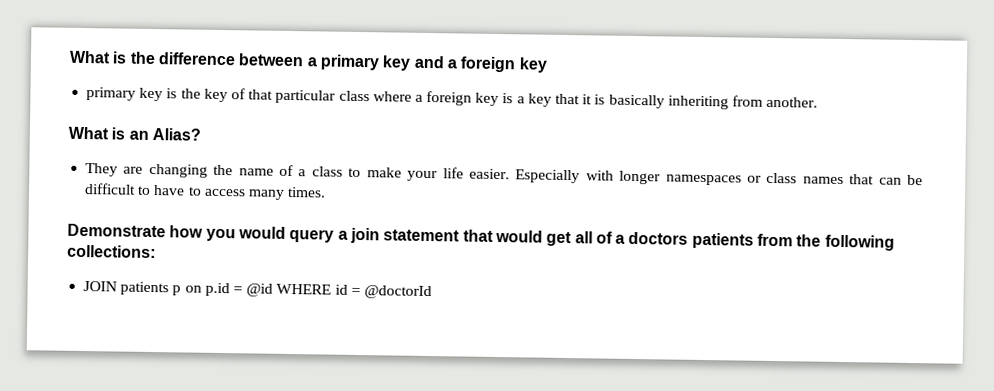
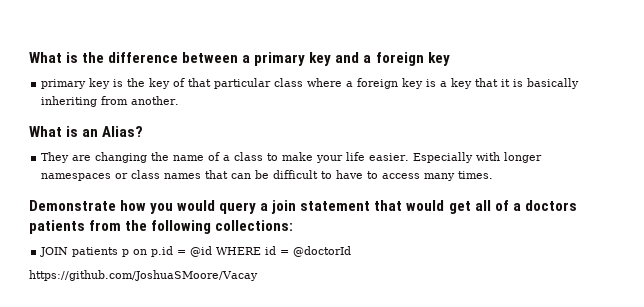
(432, 292) none -> [29,270,258,281] // https://github.com/JoshuaSMoore/Vacay

